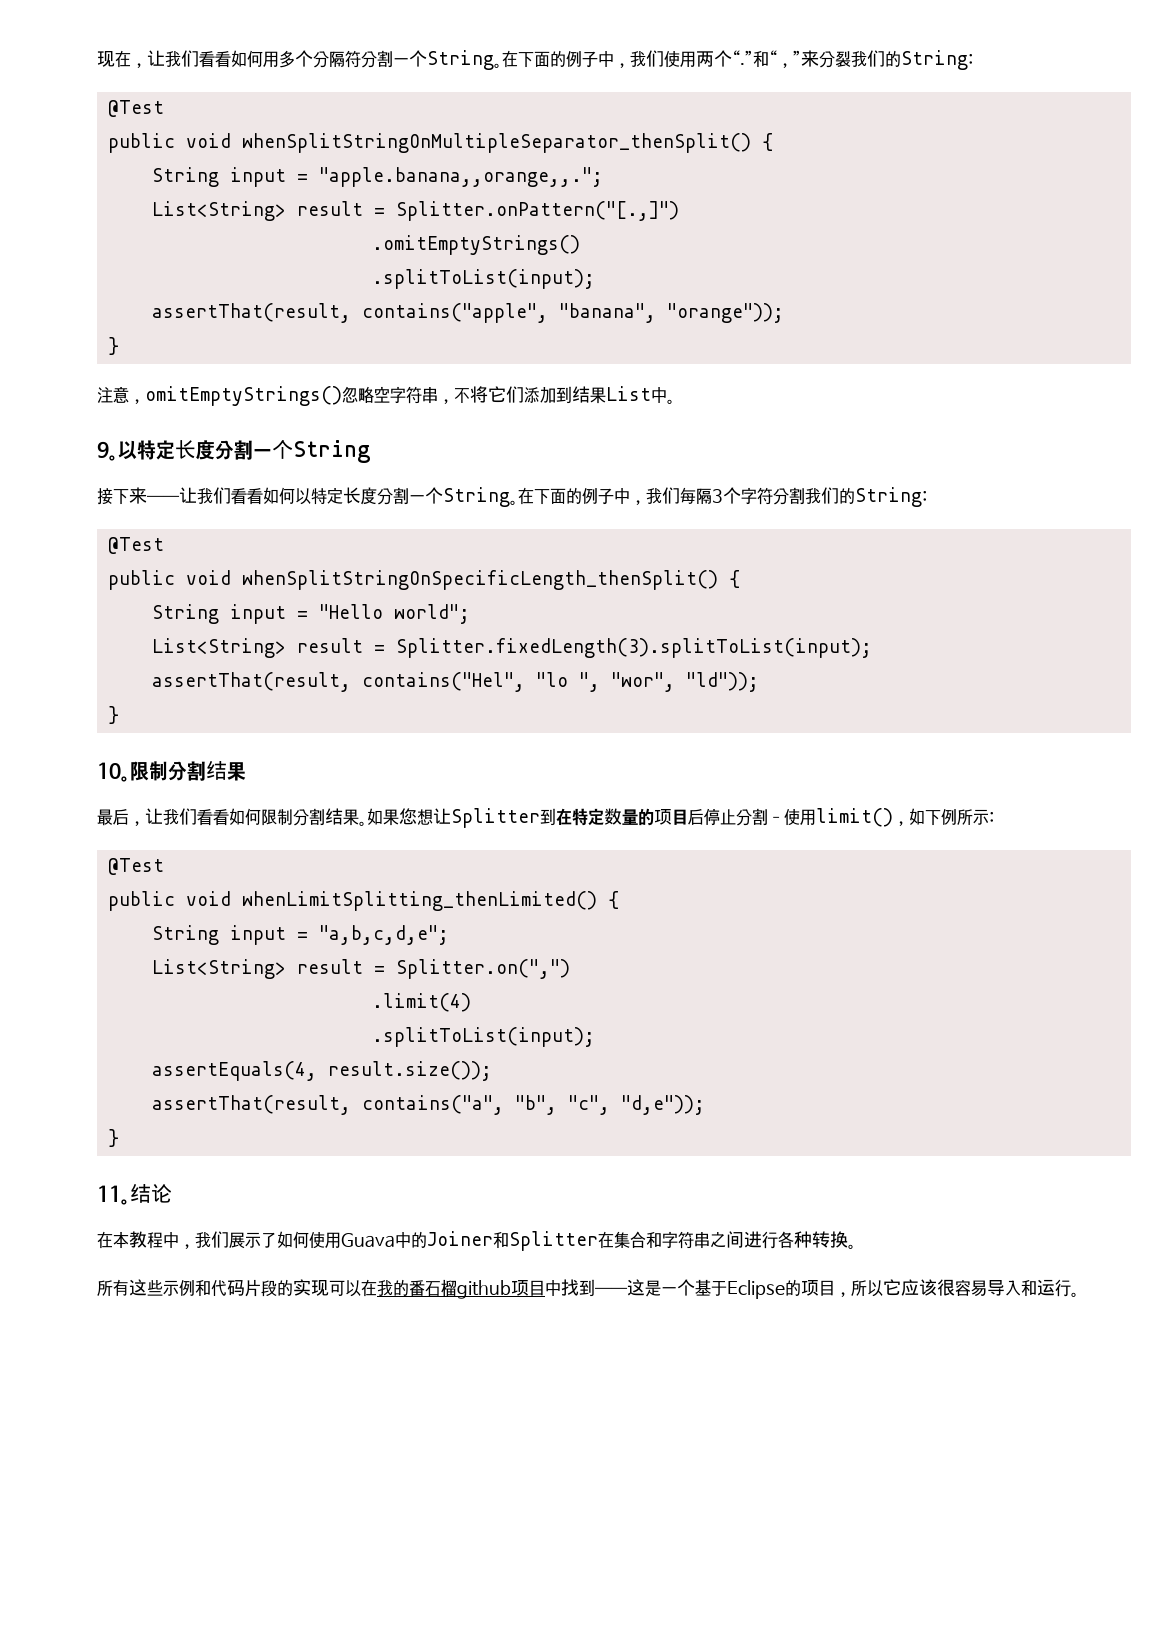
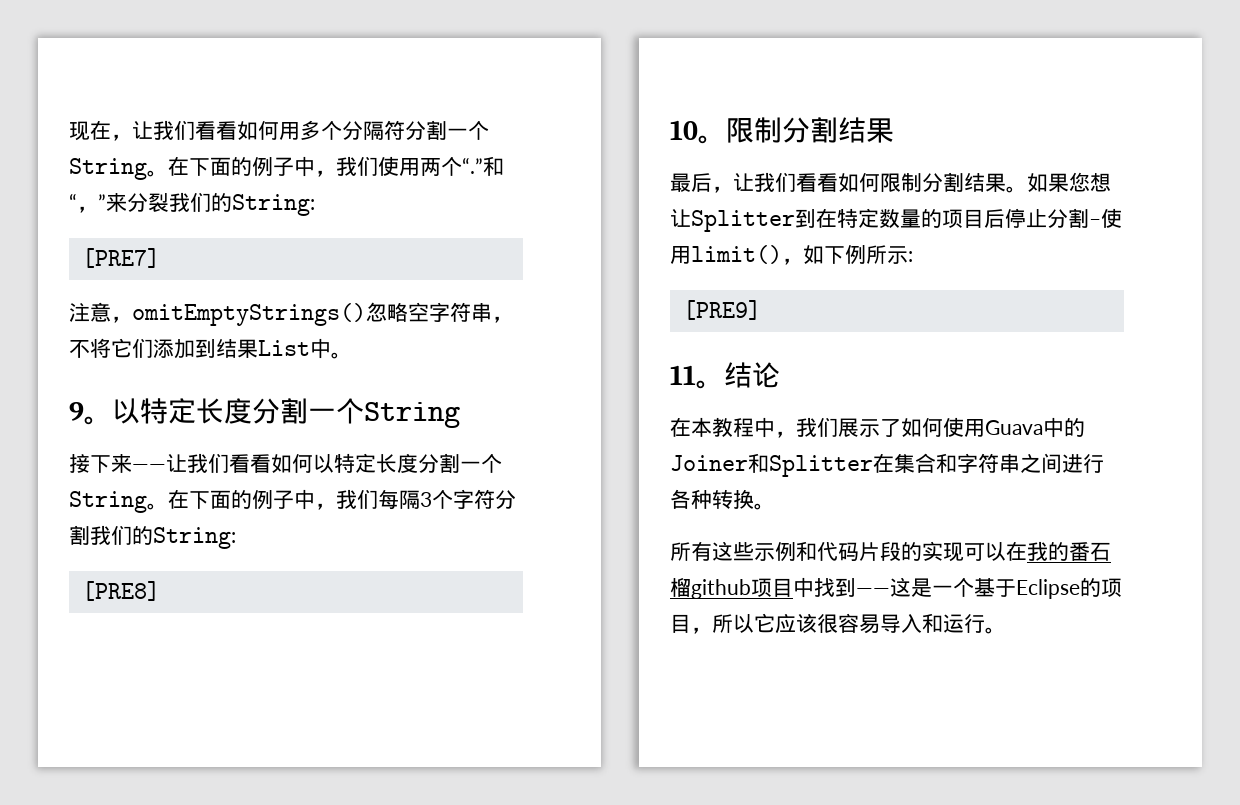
[107,100,164,117] [107,133,773,153] [151,167,603,187] [151,201,679,221] [371,235,580,255] [371,269,595,289] [151,303,784,323] [107,337,119,355] @Test // public void whenSplitStringOnMultipleSeparator_thenSplit() { // String input = "apple.banana,,orange,,."; // List<String> result = Splitter.onPattern("[.,]") // .omitEmptyStrings() // .splitToList(input); // assertThat(result, contains("apple", "banana", "orange")); // } -> [81,248,160,268] [PRE7]
[107,537,164,554] [107,570,740,590] [151,604,470,624] [151,638,872,658] [151,672,759,692] [107,706,119,724] @Test // public void whenSplitStringOnSpecificLength_thenSplit() { // String input = "Hello world"; // List<String> result = Splitter.fixedLength(3).splitToList(input); // assertThat(result, contains("Hel", "lo ", "wor", "ld")); // } -> [81,581,160,601] [PRE8]
[107,858,164,875] [107,891,619,911] [151,925,449,945] [151,959,570,979] [371,993,471,1012] [371,1027,595,1047] [151,1061,492,1081] [151,1095,705,1115] [107,1129,119,1147] @Test // public void whenLimitSplitting_thenLimited() { // String input = "a,b,c,d,e"; // List<String> result = Splitter.on(",") // .limit(4) // .splitToList(input); // assertEquals(4, result.size()); // assertThat(result, contains("a", "b", "c", "d,e")); // } -> [682,300,761,320] [PRE9]

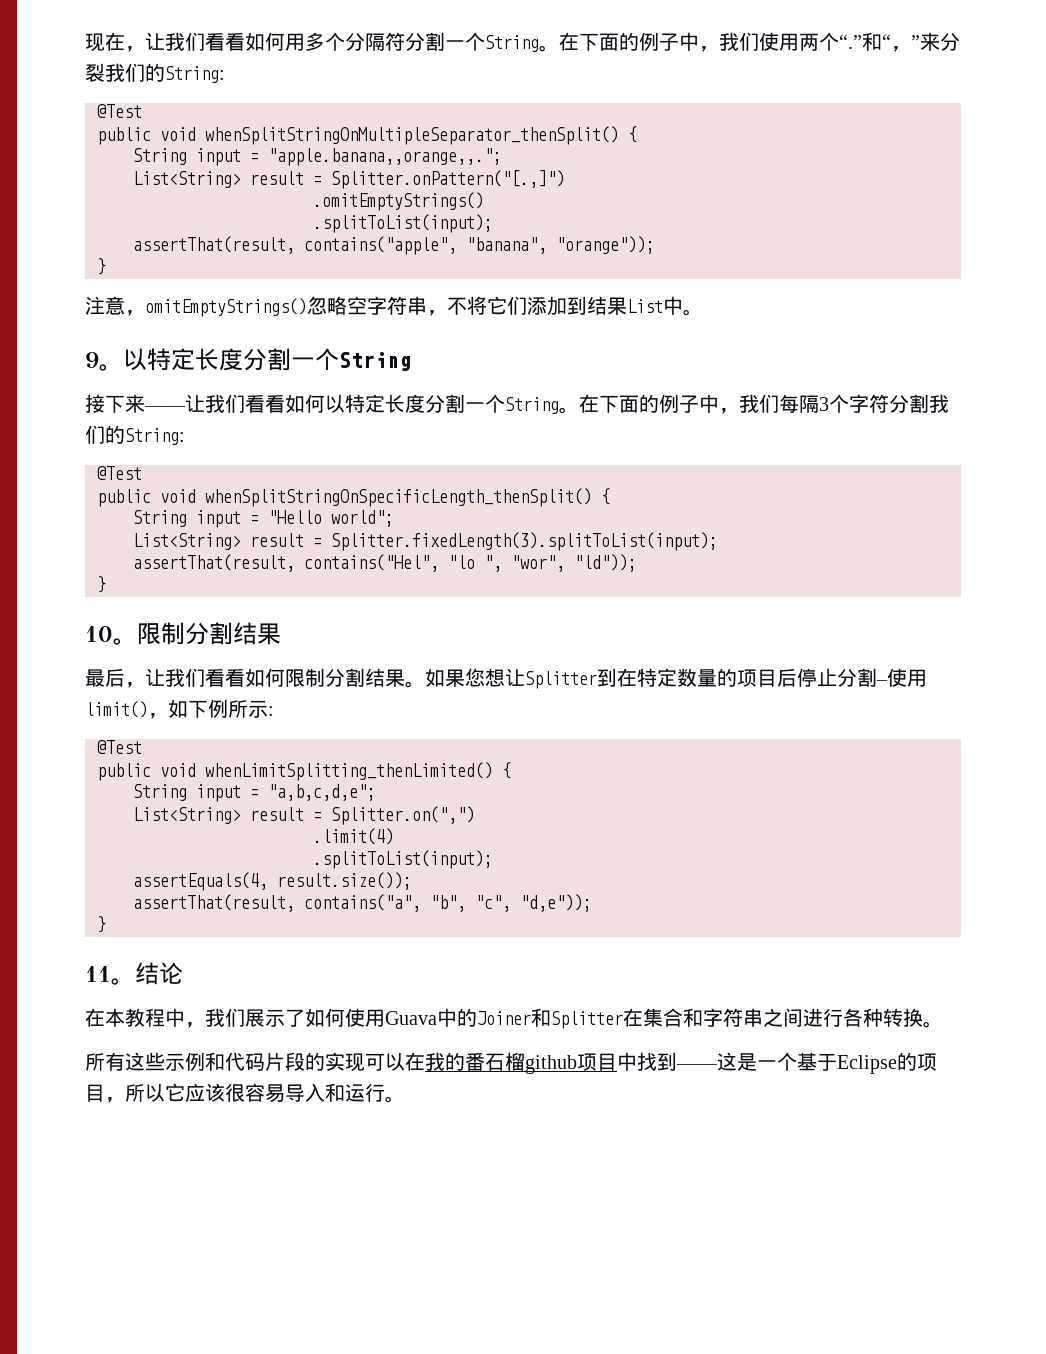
[81,248,160,268] [PRE7] -> [97,104,142,118] [97,126,637,145] [133,148,502,166] [133,170,565,189] [313,192,484,211] [313,214,493,233] [133,236,655,255] [97,258,106,275] @Test // public void whenSplitStringOnMultipleSeparator_thenSplit() { // String input = "apple.banana,,orange,,."; // List<String> result = Splitter.onPattern("[.,]") // .omitEmptyStrings() // .splitToList(input); // assertThat(result, contains("apple", "banana", "orange")); // }
[81,581,160,601] [PRE8] -> [97,466,142,480] [97,488,610,507] [133,510,394,528] [133,532,718,551] [133,554,637,572] [97,576,106,593] @Test // public void whenSplitStringOnSpecificLength_thenSplit() { // String input = "Hello world"; // List<String> result = Splitter.fixedLength(3).splitToList(input); // assertThat(result, contains("Hel", "lo ", "wor", "ld")); // }
[682,300,761,320] [PRE9] -> [97,740,142,754] [97,762,511,781] [133,784,376,802] [133,806,475,825] [313,828,394,845] [313,850,493,869] [133,872,412,891] [133,894,592,912] [97,916,106,933] @Test // public void whenLimitSplitting_thenLimited() { // String input = "a,b,c,d,e"; // List<String> result = Splitter.on(",") // .limit(4) // .splitToList(input); // assertEquals(4, result.size()); // assertThat(result, contains("a", "b", "c", "d,e")); // }

